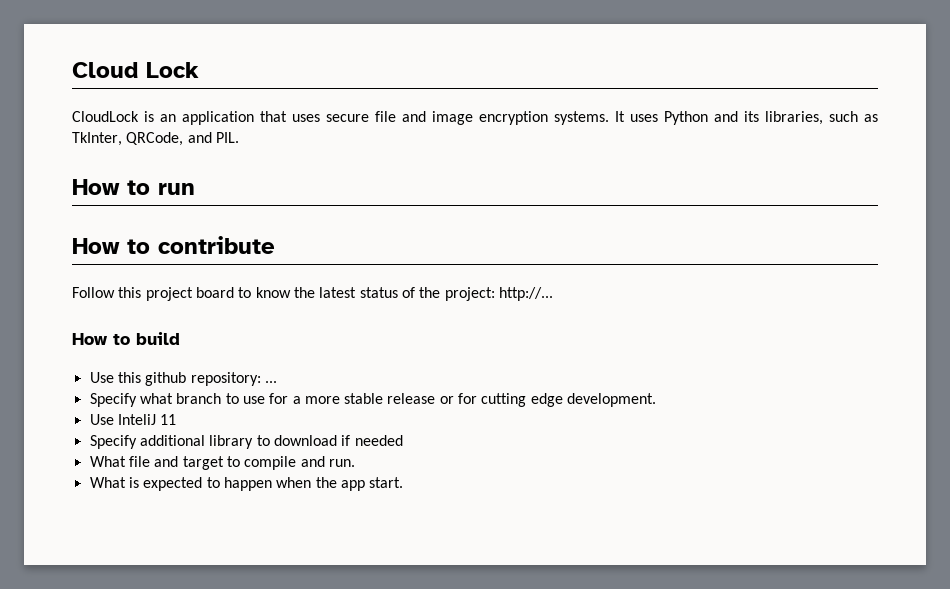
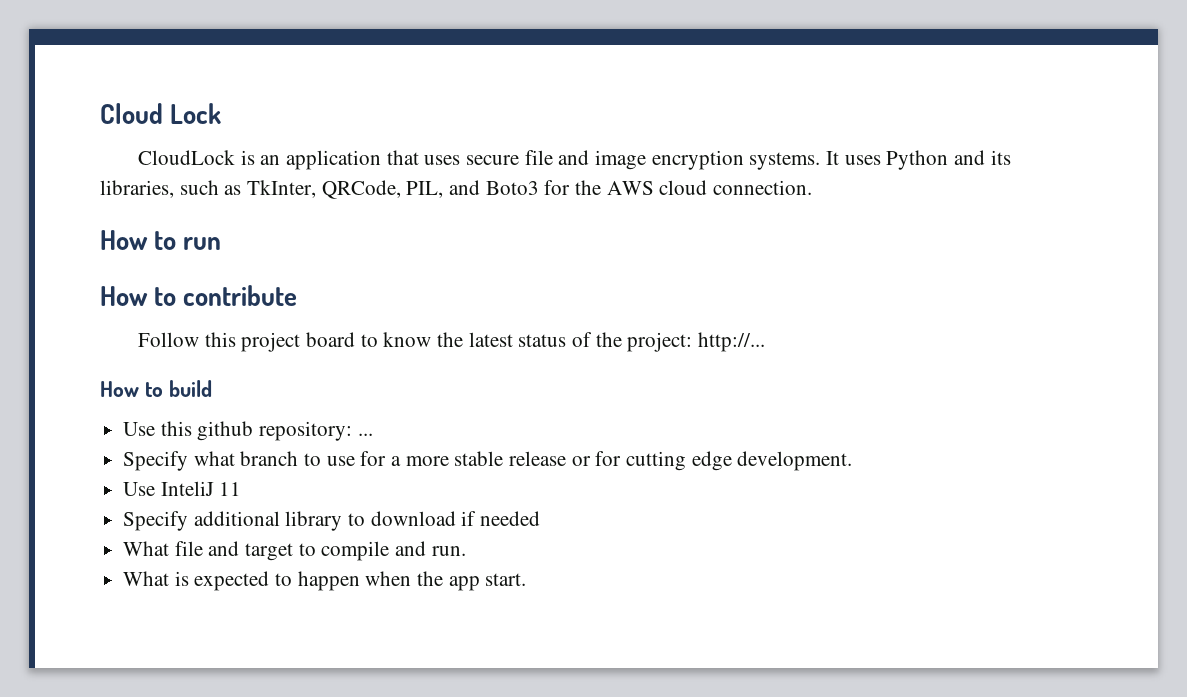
[187,132,239,143] and PIL. -> [406,180,813,198] PIL, and Boto3 for the AWS cloud connection.

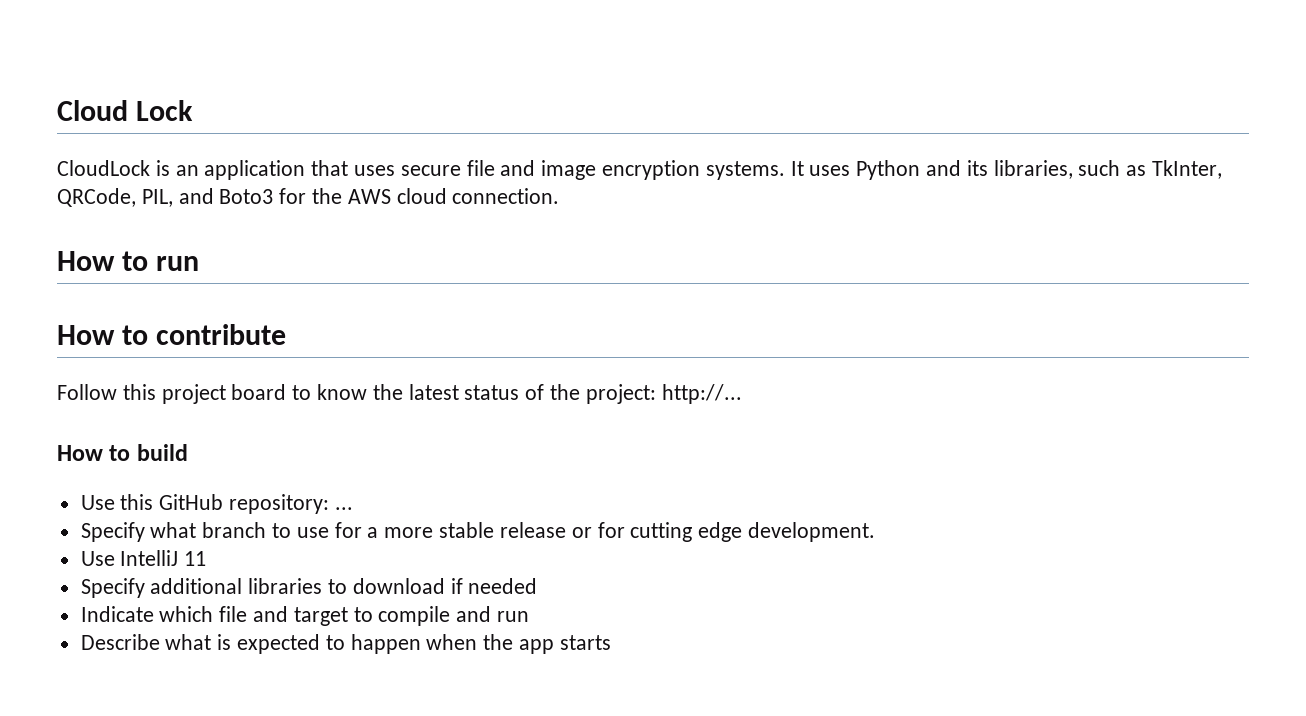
[197,421,254,441] github -> [159,494,224,510] GitHub
[160,481,214,496] InteliJ -> [120,550,179,566] IntelliJ
[285,511,343,531] library -> [248,578,323,594] libraries
[123,541,170,556] What -> [80,606,214,622] Indicate which
[431,546,466,556] [123,571,170,586] run. // What -> [497,611,530,622] [80,634,212,650] run // Describe what
[485,573,527,586] start. -> [559,635,611,650] starts

